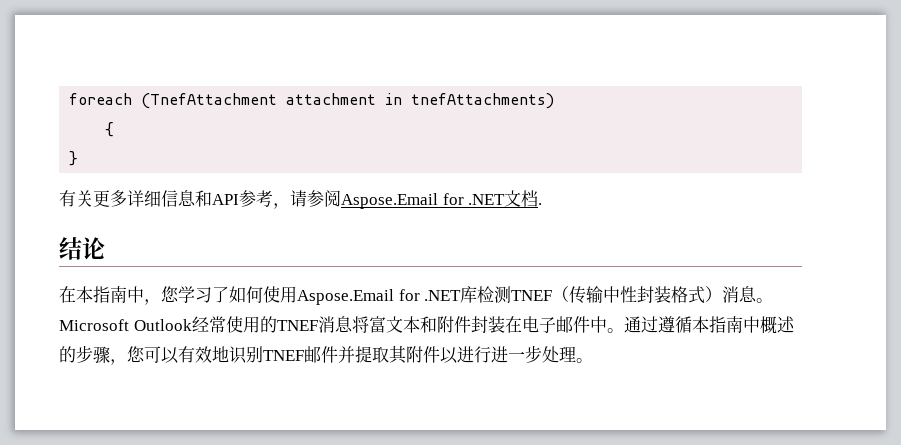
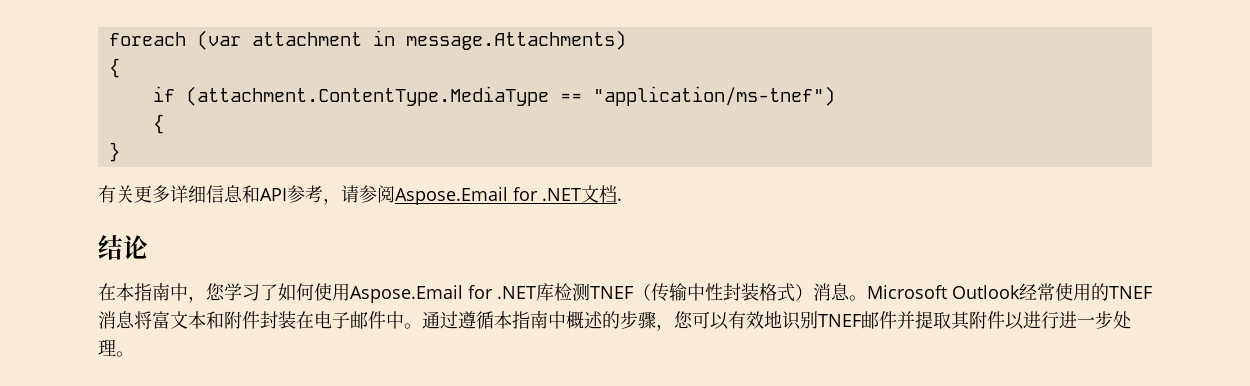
[141,93,278,109] (TnefAttachment -> [196,30,241,50] (var
[411,93,555,109] tnefAttachments) -> [405,30,626,50] [108,58,120,78] [152,86,835,106] message.Attachments) // { // if (attachment.ContentType.MediaType == "application/ms-tnef")

